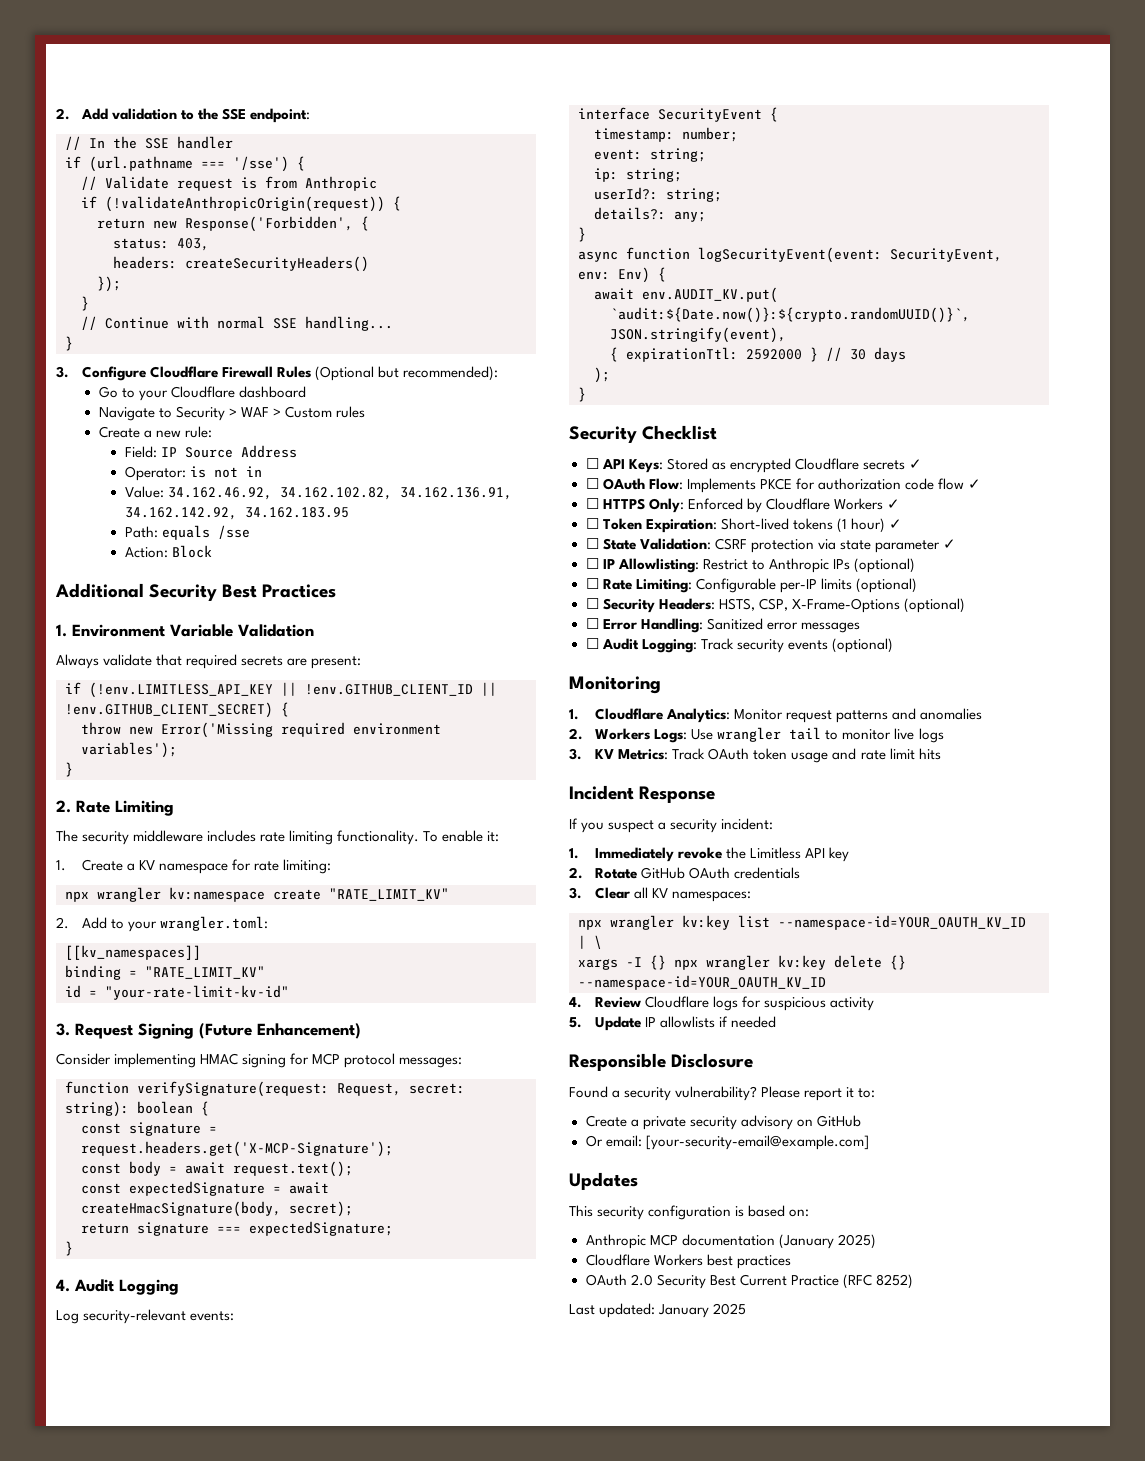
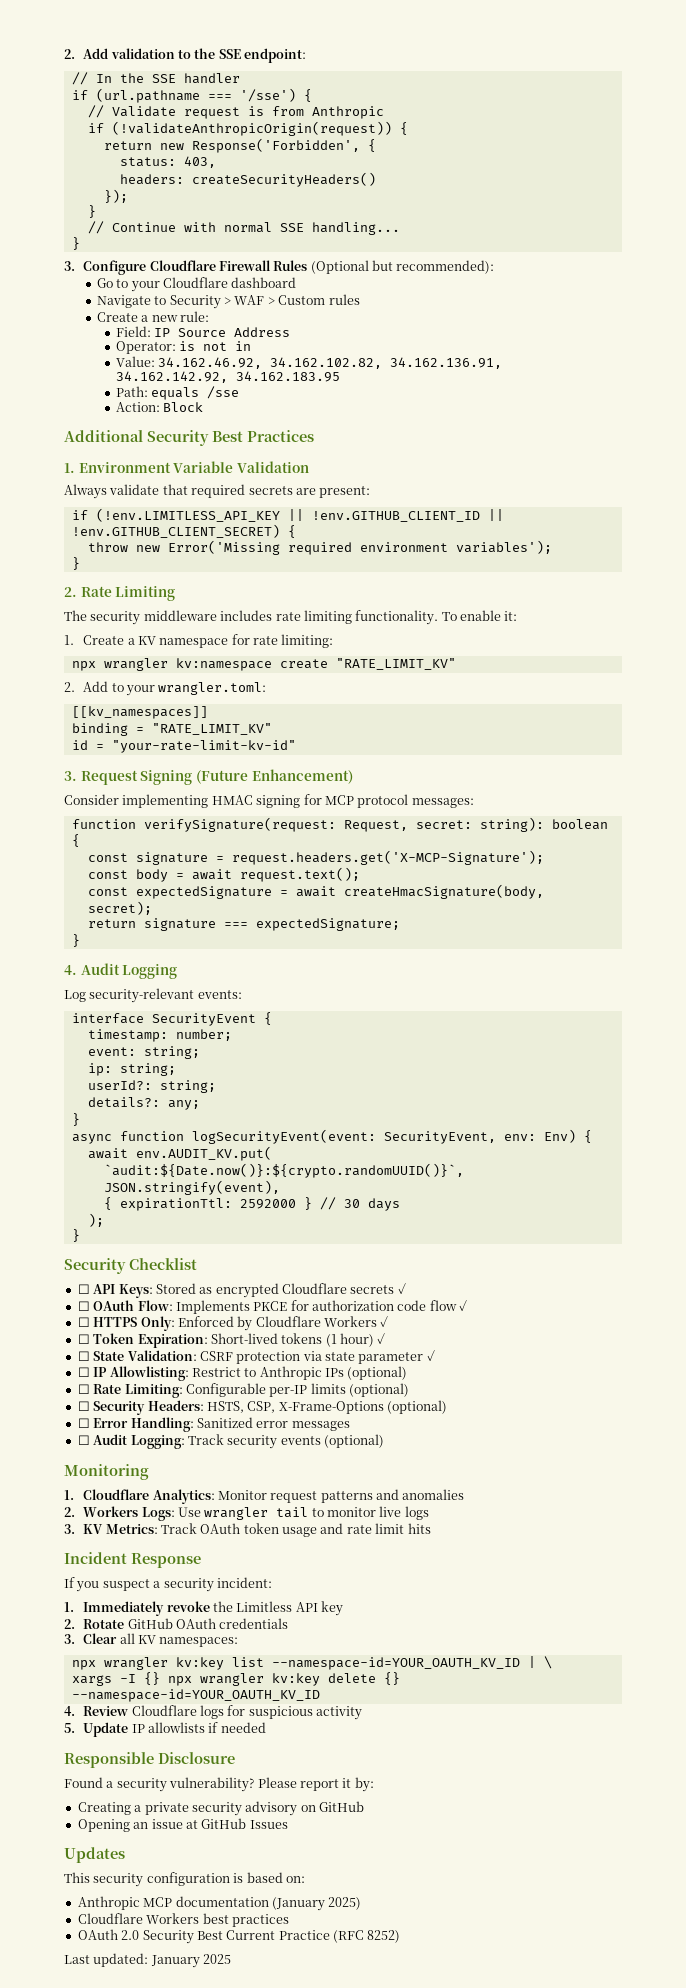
[858,1088,876,1098] [585,1115,627,1127] to: // Create -> [354,1777,374,1792] [77,1802,131,1815] by: // Creating
[585,1135,869,1150] Or email: [your-security-email@example.com] -> [77,1818,288,1832] Opening an issue at GitHub Issues

